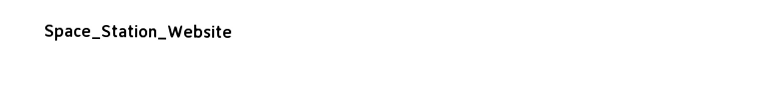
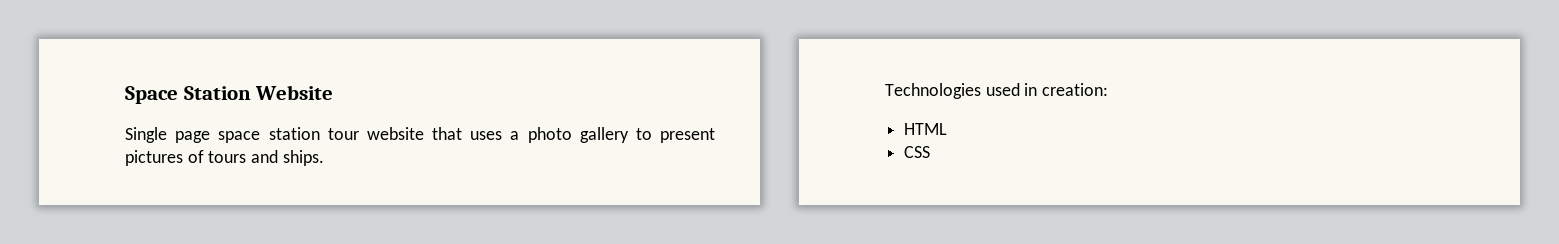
[44,23,233,42] Space_Station_Website -> [125,85,334,104] [125,127,715,143] [125,150,324,166] [885,83,1109,99] [904,123,948,135] [904,146,931,158] Space Station Website // Single page space station tour website that uses a photo gallery to present pictures of tours and ships. // Technologies used in creation: // HTML // CSS

